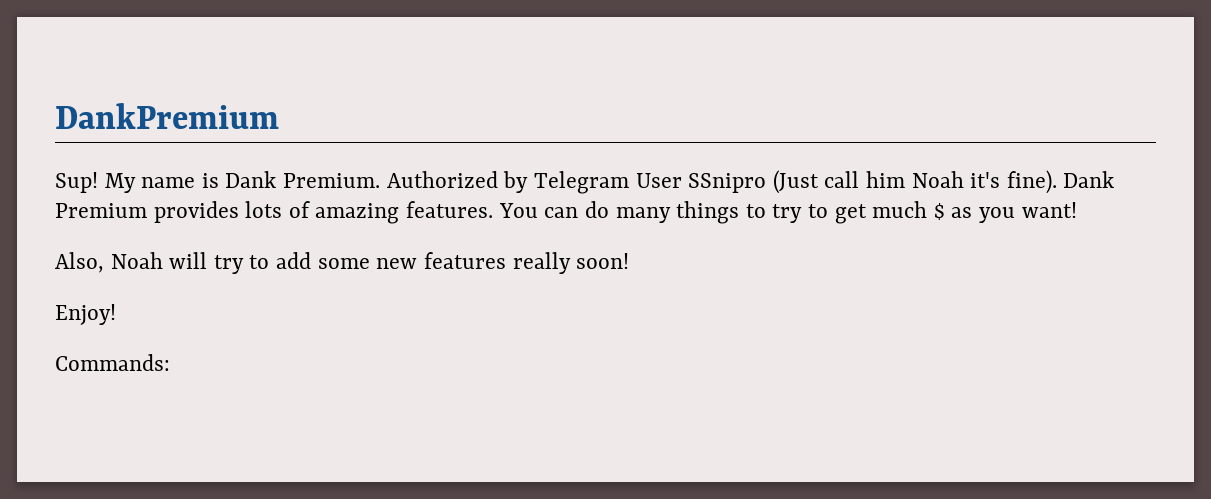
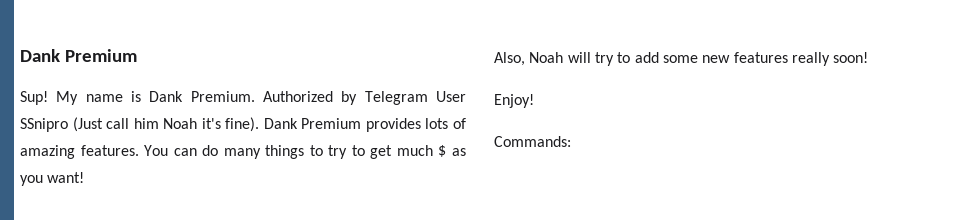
[55,103,279,129] DankPremium -> [20,49,137,62] Dank Premium

